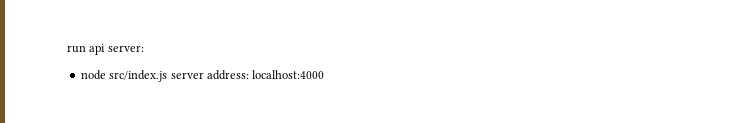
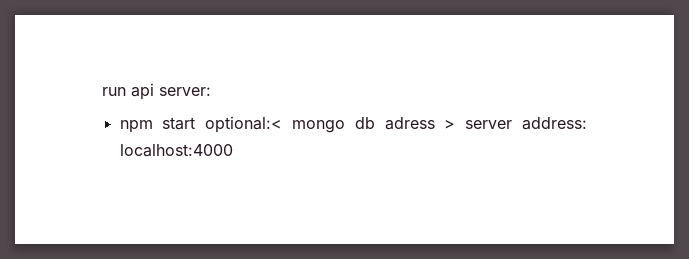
[80,70,168,82] node src/index.js -> [119,116,456,133] npm start optional:< mongo db adress >

